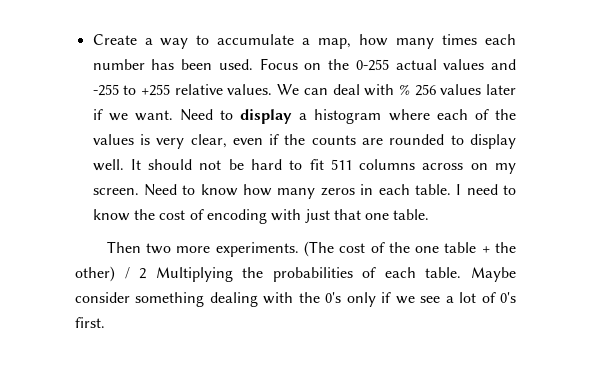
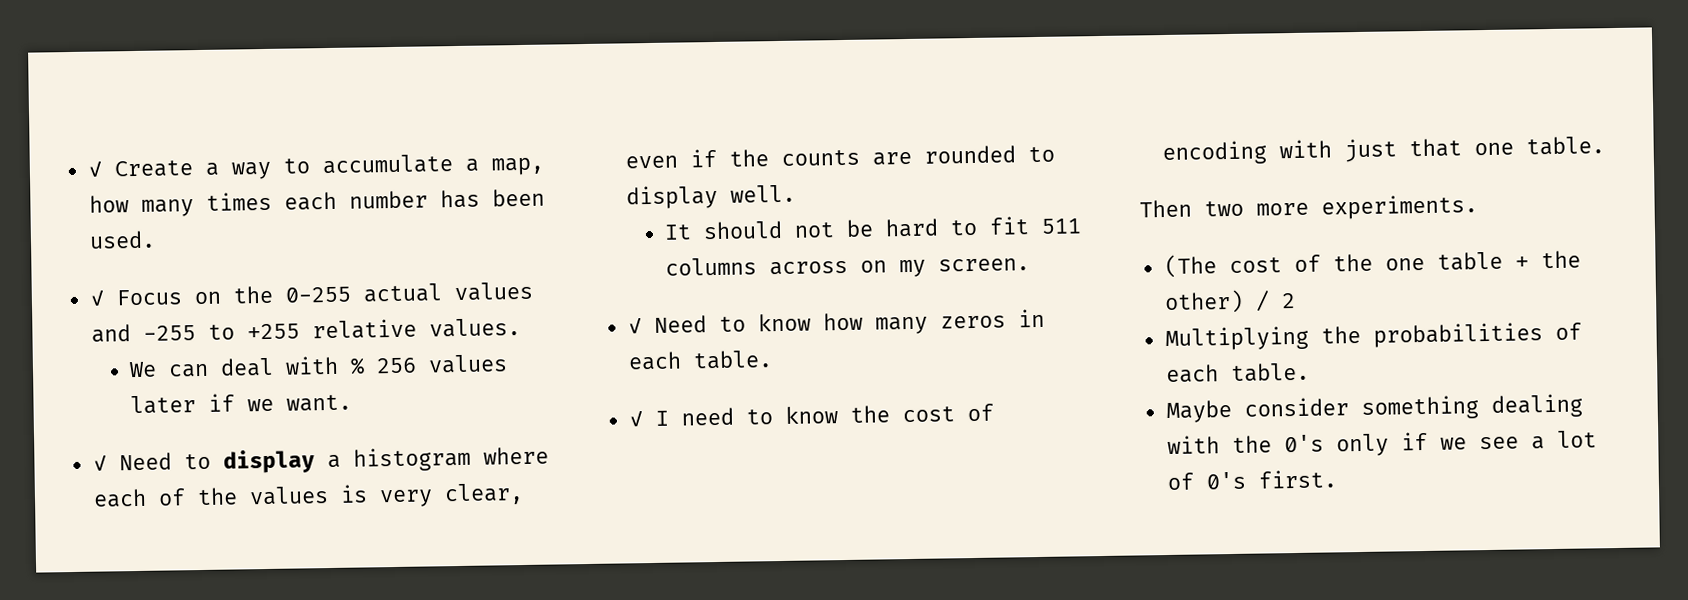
(92, 39) none -> [87,161,102,177] ✓
(253, 64) none -> [89,290,104,306] // ✓
(273, 89) none -> (521, 328) //
(173, 115) none -> [92,455,107,471] // ✓
(124, 165) none -> (796, 193) //
(139, 191) none -> [627,318,642,334] // ✓
(451, 189) none -> [628,411,643,427] // ✓
(299, 249) none -> (1478, 207) //
(147, 273) none -> (1296, 300) //
(462, 272) none -> (1310, 372) //

